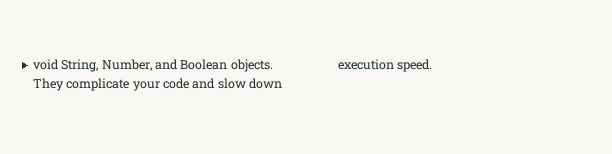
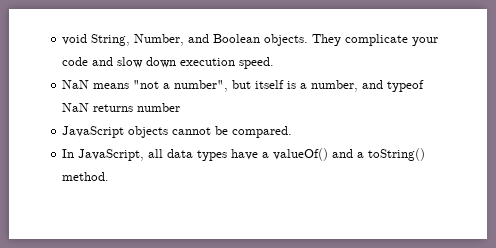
(433, 65) none -> [62,80,425,92] [62,103,181,112] [62,126,293,138] [62,148,426,161] [62,172,110,181] // NaN means "not a number", but itself is a number, and typeof NaN returns number // JavaScript objects cannot be compared. // In JavaScript, all data types have a valueOf() and a toString() method.

